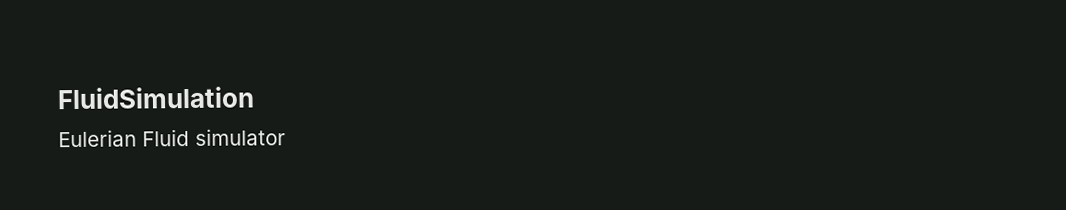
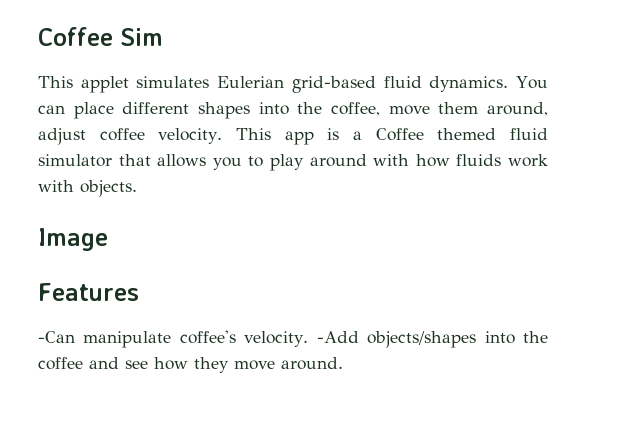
[57,86,255,110] [58,128,286,148] FluidSimulation // Eulerian Fluid simulator -> [38,27,163,46] [38,76,549,93] [38,102,548,119] [38,128,548,145] [38,154,549,171] [38,180,137,197] [38,228,108,251] [38,283,139,301] [38,330,548,348] [38,357,343,373] Coffee Sim // This applet simulates Eulerian grid-based fluid dynamics. You can place different shapes into the coffee, move them around, adjust coffee velocity. This app is a Coffee themed fluid simulator that allows you to play around with how fluids work with objects. // Image // Features // -Can manipulate coffee's velocity. -Add objects/shapes into the coffee and see how they move around.

